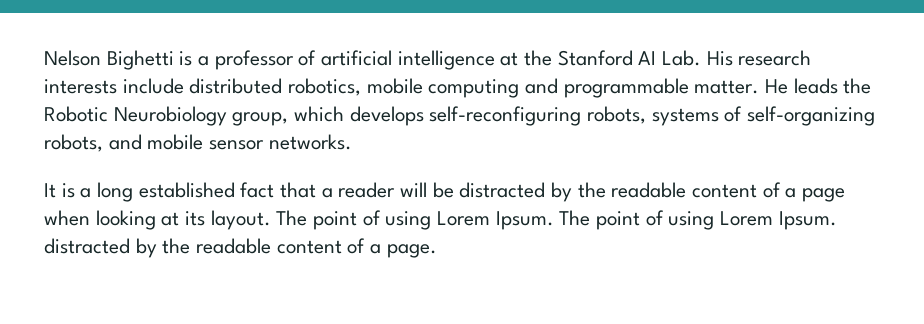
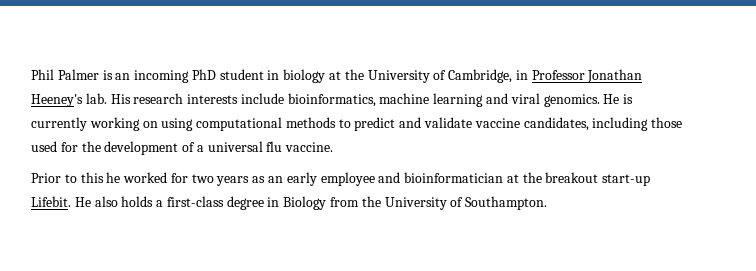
[44,50,812,70] [44,78,872,98] [44,106,876,126] [44,134,352,152] [44,182,846,202] [44,210,837,230] [44,238,437,258] Nelson Bighetti is a professor of artificial intelligence at the Stanford AI Lab. His research interests include distributed robotics, mobile computing and programmable matter. He leads the Robotic Neurobiology group, which develops self-reconfiguring robots, systems of self-organizing robots, and mobile sensor networks. // It is a long established fact that a reader will be distracted by the readable content of a page when looking at its layout. The point of using Lorem Ipsum. The point of using Lorem Ipsum. distracted by the readable content of a page. -> [31,69,643,83] [31,93,634,107] [31,117,683,131] [31,141,334,155] [31,172,651,186] [31,196,548,210] Phil Palmer is an incoming PhD student in biology at the University of Cambridge, in Professor Jonathan Heeney's lab. His research interests include bioinformatics, machine learning and viral genomics. He is currently working on using computational methods to predict and validate vaccine candidates, including those used for the development of a universal flu vaccine. // Prior to this he worked for two years as an early employee and bioinformatician at the breakout start-up Lifebit. He also holds a first-class degree in Biology from the University of Southampton.

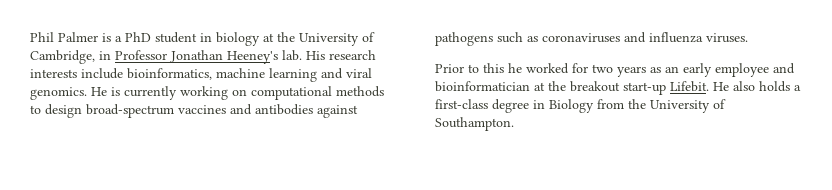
[115,70,190,83] an incoming -> [115,36,122,42] a
[161,118,194,131] using -> (247, 92) none
[354,117,683,131] [31,141,334,155] predict and validate vaccine candidates, including those used for the development of a universal flu vaccine. -> [45,104,358,118] [435,32,748,46] design broad-spectrum vaccines and antibodies against pathogens such as coronaviruses and influenza viruses.

